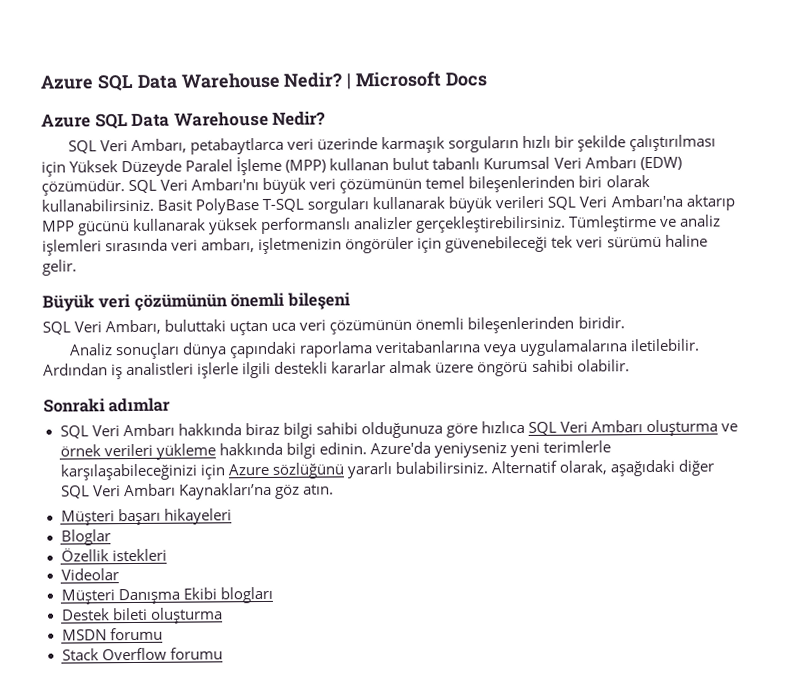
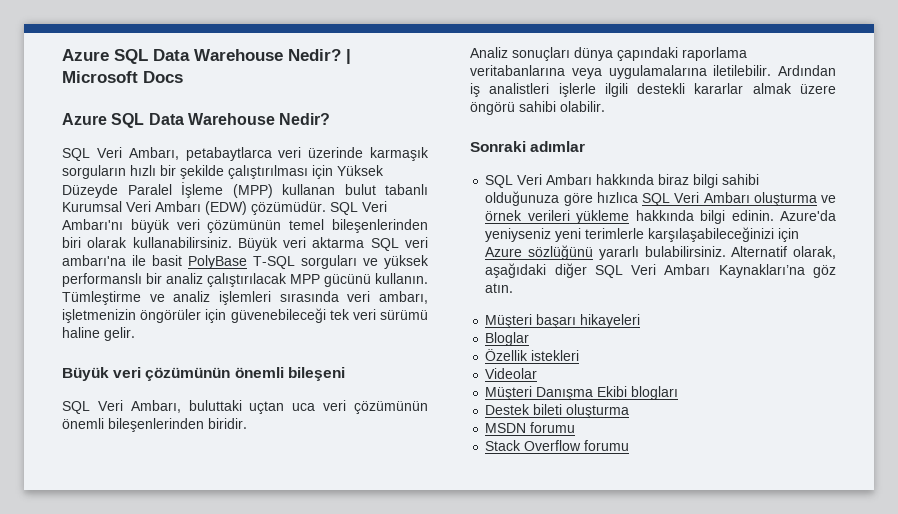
[157,194,735,215] [42,215,567,236] Basit PolyBase T-SQL sorguları kullanarak büyük verileri SQL Veri Ambarı'na aktarıp MPP gücünü kullanarak yüksek performanslı analizler gerçekleştirebilirsiniz. -> [237,237,428,251] [62,255,429,269] [62,273,428,287] Büyük veri aktarma SQL veri ambarı'na ile basit PolyBase T-SQL sorguları ve yüksek performanslı bir analiz çalıştırılacak MPP gücünü kullanın.

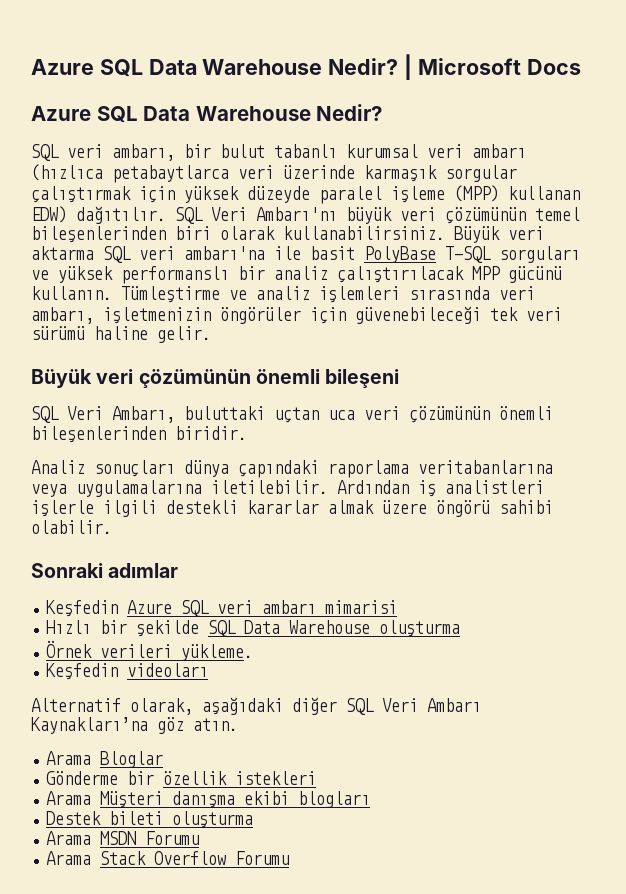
[96,147,429,161] [62,165,384,179] [62,182,428,198] [62,201,326,215] Veri Ambarı, petabaytlarca veri üzerinde karmaşık sorguların hızlı bir şekilde çalıştırılması için Yüksek Düzeyde Paralel İşleme (MPP) kullanan bulut tabanlı Kurumsal Veri Ambarı (EDW) çözümüdür. -> [67,144,526,161] [31,164,517,183] [31,185,580,204] [31,206,166,224] veri ambarı, bir bulut tabanlı kurumsal veri ambarı (hızlıca petabaytlarca veri üzerinde karmaşık sorgular çalıştırmak için yüksek düzeyde paralel işleme (MPP) kullanan EDW) dağıtılır.
[485,174,760,188] [485,191,836,206] [485,210,836,224] [485,227,800,242] [485,245,726,260] SQL Veri Ambarı hakkında biraz bilgi sahibi olduğunuza göre hızlıca SQL Veri Ambarı oluşturma ve örnek verileri yükleme hakkında bilgi edinin. Azure'da yeniyseniz yeni terimlerle karşılaşabileceğinizi için Azure sözlüğünü yararlı bulabilirsiniz. -> [46,600,398,617] [46,620,461,637] [46,640,254,661] [46,663,209,680] Keşfedin Azure SQL veri ambarı mimarisi // Hızlı bir şekilde SQL Data Warehouse oluşturma // Örnek verileri yükleme. // Keşfedin videoları //
[485,314,641,328] [485,332,530,346] [485,349,580,361] [485,368,538,379] [485,386,628,400] Müşteri başarı hikayeleri // Bloglar // Özellik istekleri // Videolar // Müşteri Danışma Ekibi -> [46,751,164,768] [46,771,317,785] [46,791,290,808] Arama Bloglar // Gönderme bir özellik istekleri // Arama Müşteri danışma ekibi
[485,422,576,433] MSDN forumu // -> [46,831,200,845] [46,851,92,865] Arama MSDN Forumu // Arama
[584,440,630,451] forumu -> [235,851,290,865] Forumu

